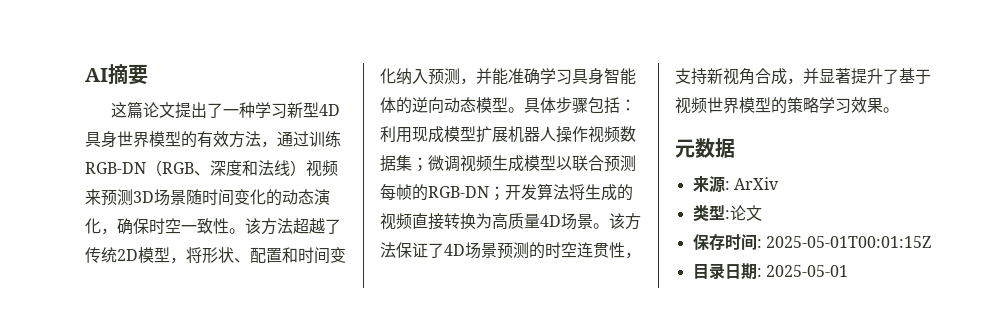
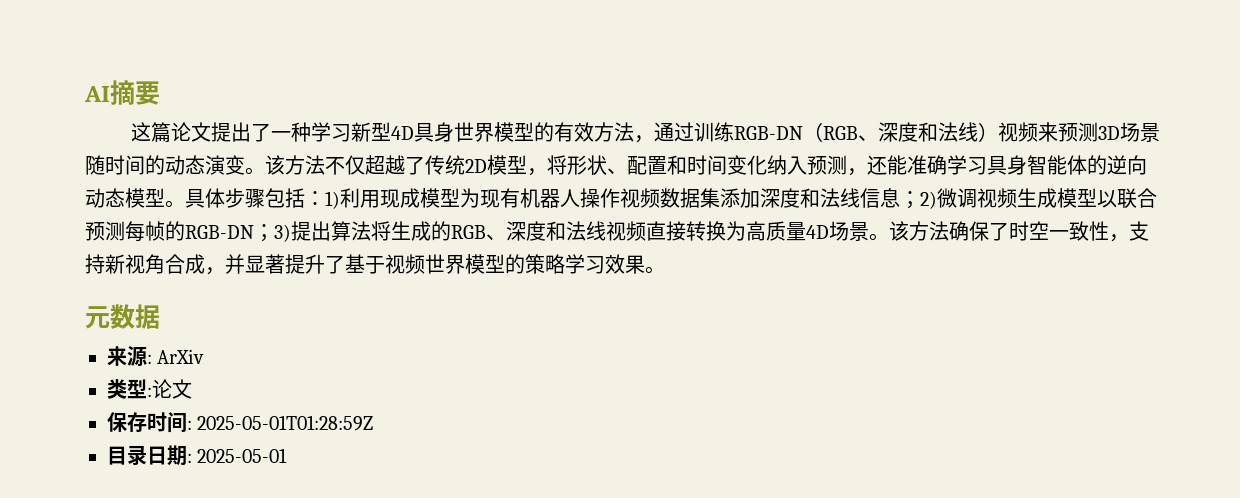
[234,189,266,205] 变化 -> (145, 165) none
[85,218,293,235] 化，确保时空一致性。该方法 -> [225,155,365,175] 变。该方法不仅
[476,68,492,84] 并 -> [867,155,887,175] 还
(636, 105) none -> [325,191,340,209] 1)
[476,126,508,143] 扩展 -> [460,188,520,208] 为现有
[412,157,428,172] ； -> [720,188,937,209] 添加深度和法线信息；2)
[505,184,537,200] 开发 -> [274,221,331,242] 3)提出
(633, 192) none -> [451,221,606,241] RGB、深度和法线
[396,242,609,259] 保证了4D场景预测的时空连贯 -> [949,221,1089,241] 确保了时空一致
[765,236,931,248] 2025-05-01T00:01:15Z -> [197,415,374,431] 2025-05-01T01:28:59Z

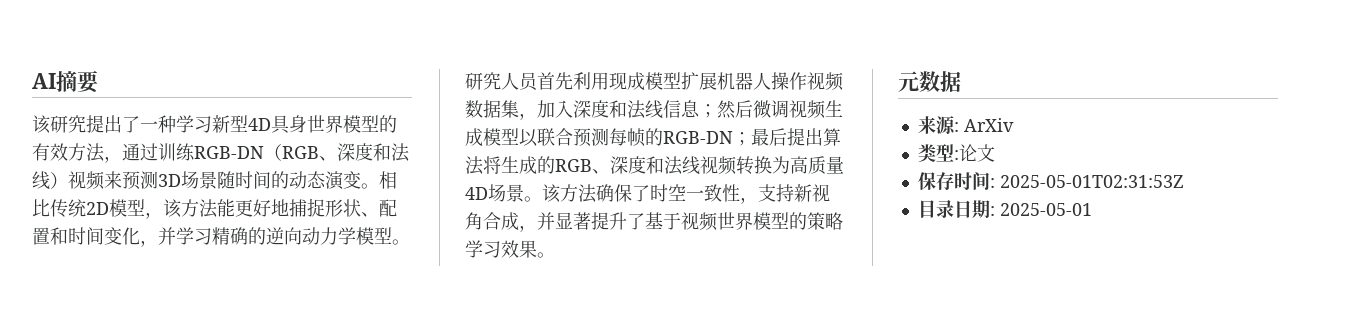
[131,122,212,143] 这篇论文 -> [32,115,86,134] 该研究
[265,155,567,176] 该方法不仅超越了传统2D模型，将 -> [379,171,397,189] [32,198,325,219] 相比传统2D模型，该方法能更好地捕捉
[767,155,1147,176] [85,188,340,209] 纳入预测，还能准确学习具身智能体的逆向动态模型。具体步骤包括：1) -> [140,227,410,247] [465,72,573,91] ，并学习精确的逆向动力学模型。研究人员首先
[460,188,520,208] 为现有 -> [681,72,717,90] 扩展
[720,188,760,208] 添加 -> [519,100,573,120] ，加入
[920,191,937,209] 2) -> [717,100,753,119] 然后
[274,224,291,242] 3) -> [751,128,787,146] 最后
[646,221,686,241] 直接 -> (737, 165) none
[197,415,374,431] 2025-05-01T01:28:59Z -> [999,175,1184,188] 2025-05-01T02:31:53Z

